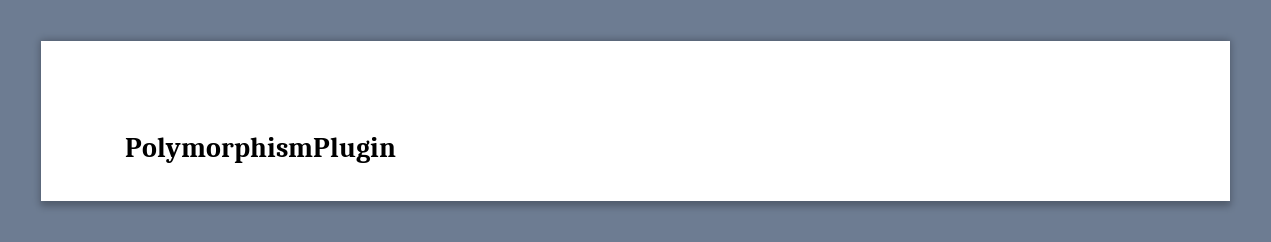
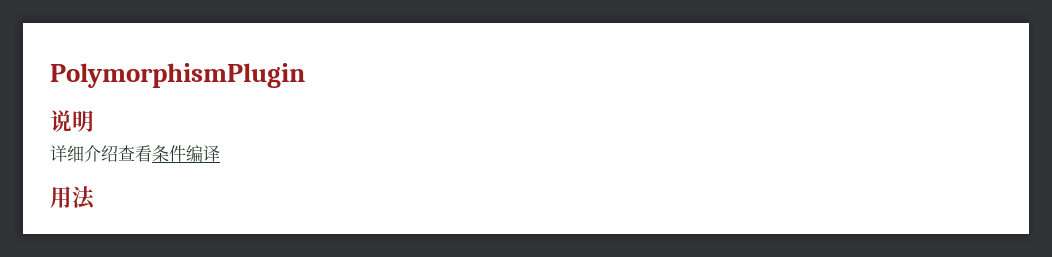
(396, 150) none -> [50,110,94,132] [50,145,220,162] [50,186,96,210] // 说明 // 详细介绍查看条件编译 // 用法

